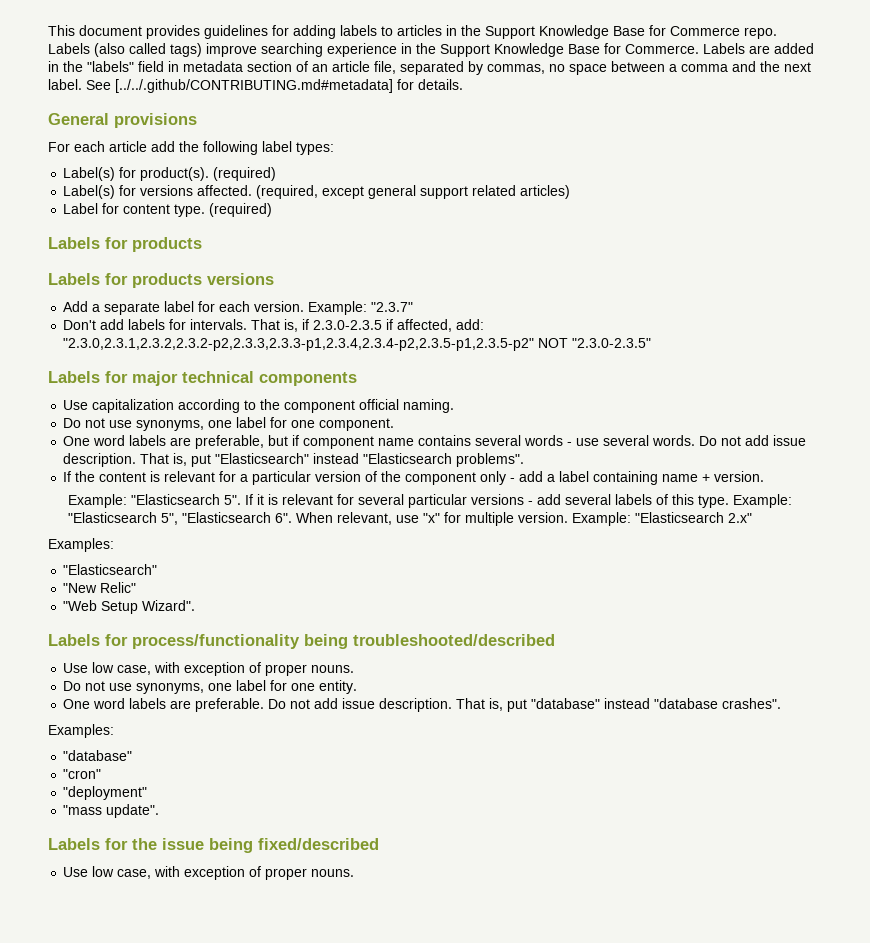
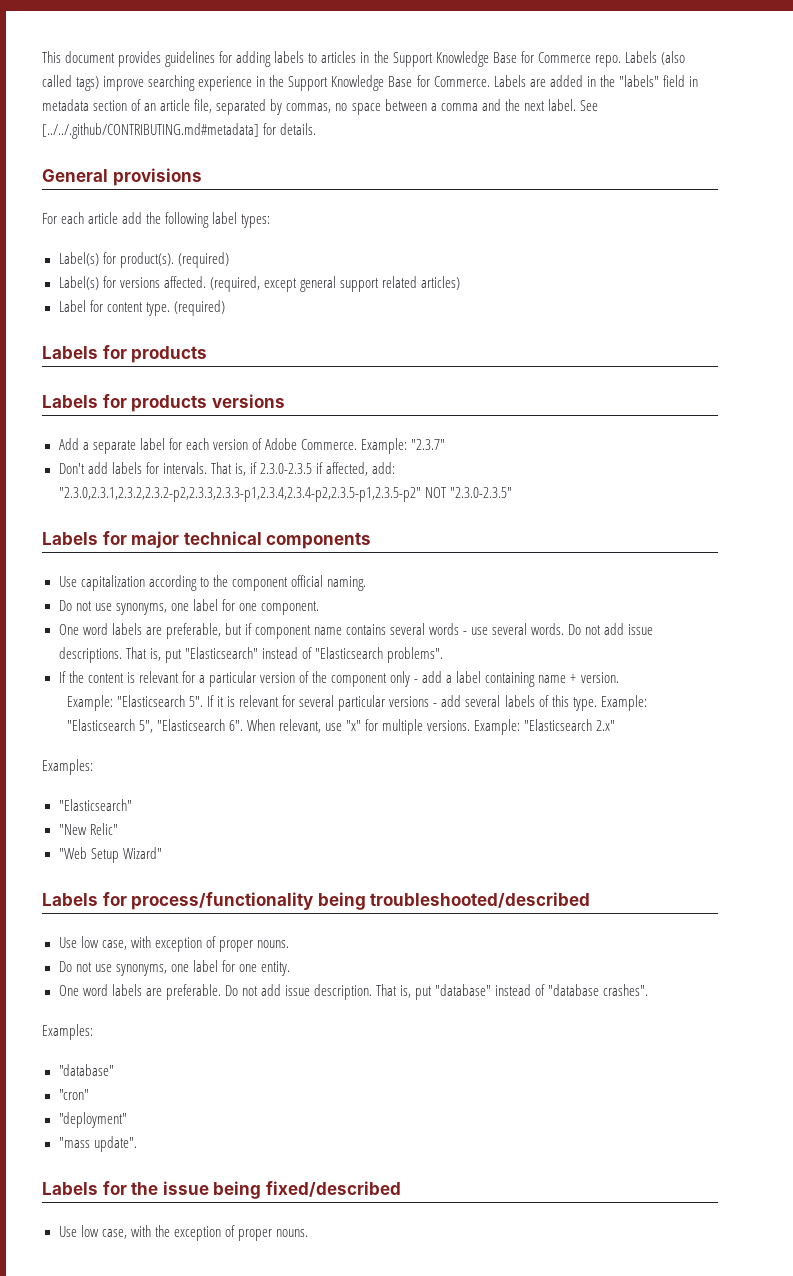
[254,301,305,312] version. -> [212,438,357,450] version of Adobe Commerce.
[63,453,137,467] description. -> [58,647,122,663] descriptions.
(360, 458) none -> [301,647,312,659] of
[518,512,569,523] version. -> [427,720,471,731] versions.
[142,600,196,611] Wizard". -> [122,847,162,859] Wizard"
(651, 703) none -> [535,984,546,996] of
(181, 871) none -> [154,1225,170,1237] the

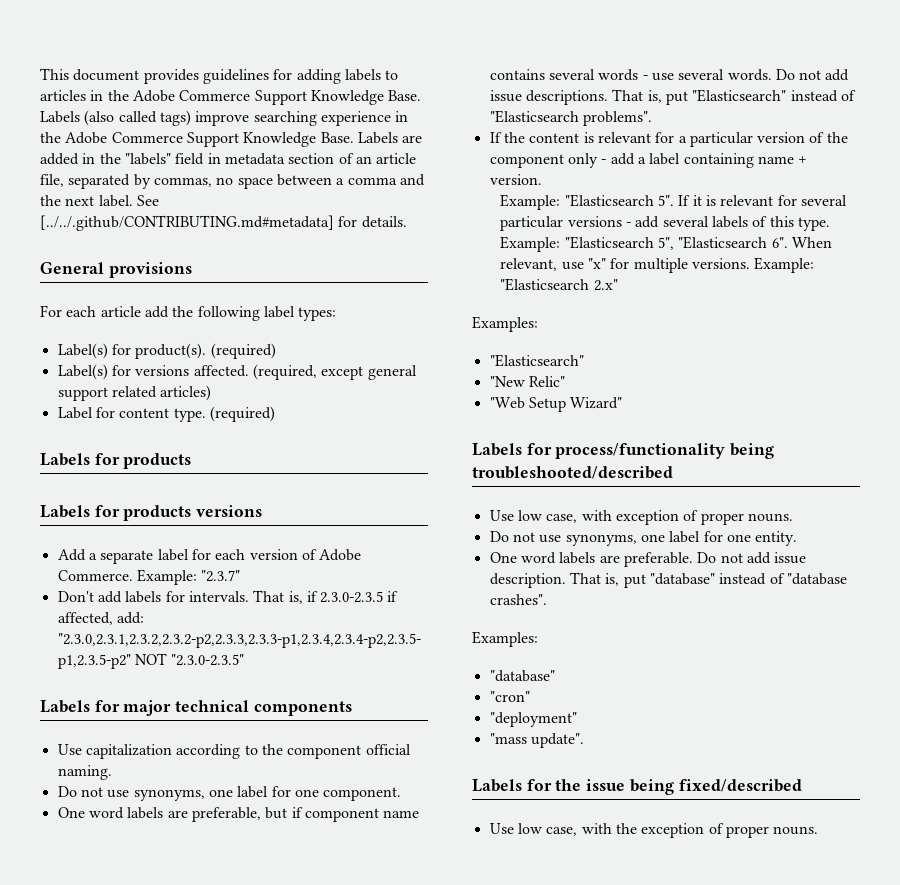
[392,51,621,67] Support Knowledge Base for Commerce repo. -> [132,90,422,105] Adobe Commerce Support Knowledge Base.
[288,75,490,91] Support Knowledge Base for Commerce. -> [65,132,354,147] Adobe Commerce Support Knowledge Base.

